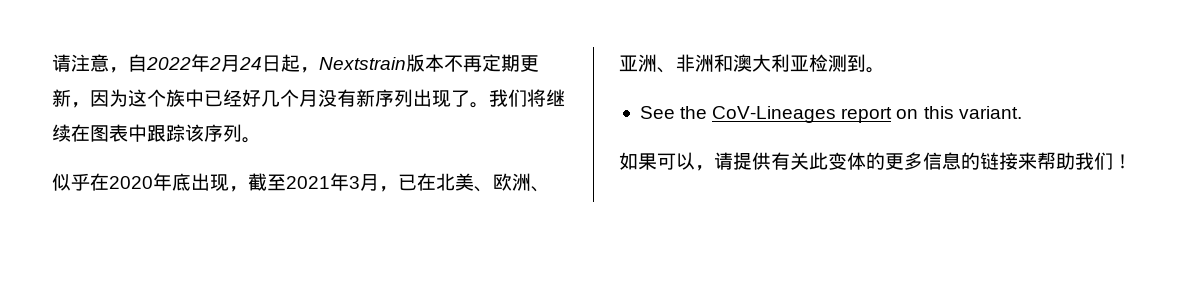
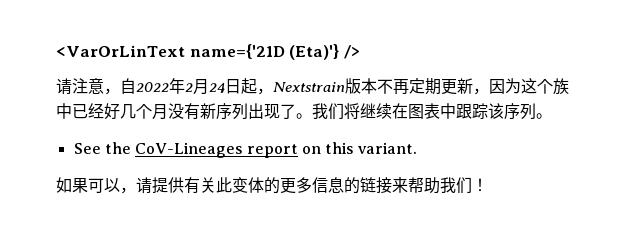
(52, 63) none -> [56,44,360,60] <VarOrLinText name={'21D (Eta)'} /> //
[52,173,550,192] [619,54,885,73] // 似乎在2020年底出现，截至2021年3月，已在北美、欧洲、亚洲、非洲和澳大利亚检测到。 -> (552, 116) none

